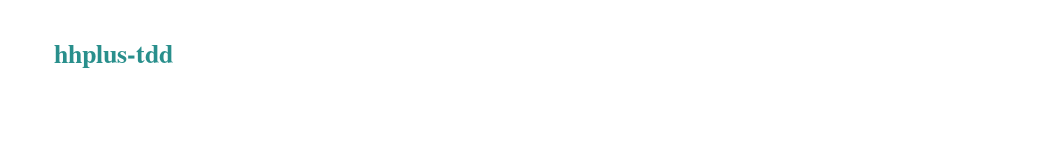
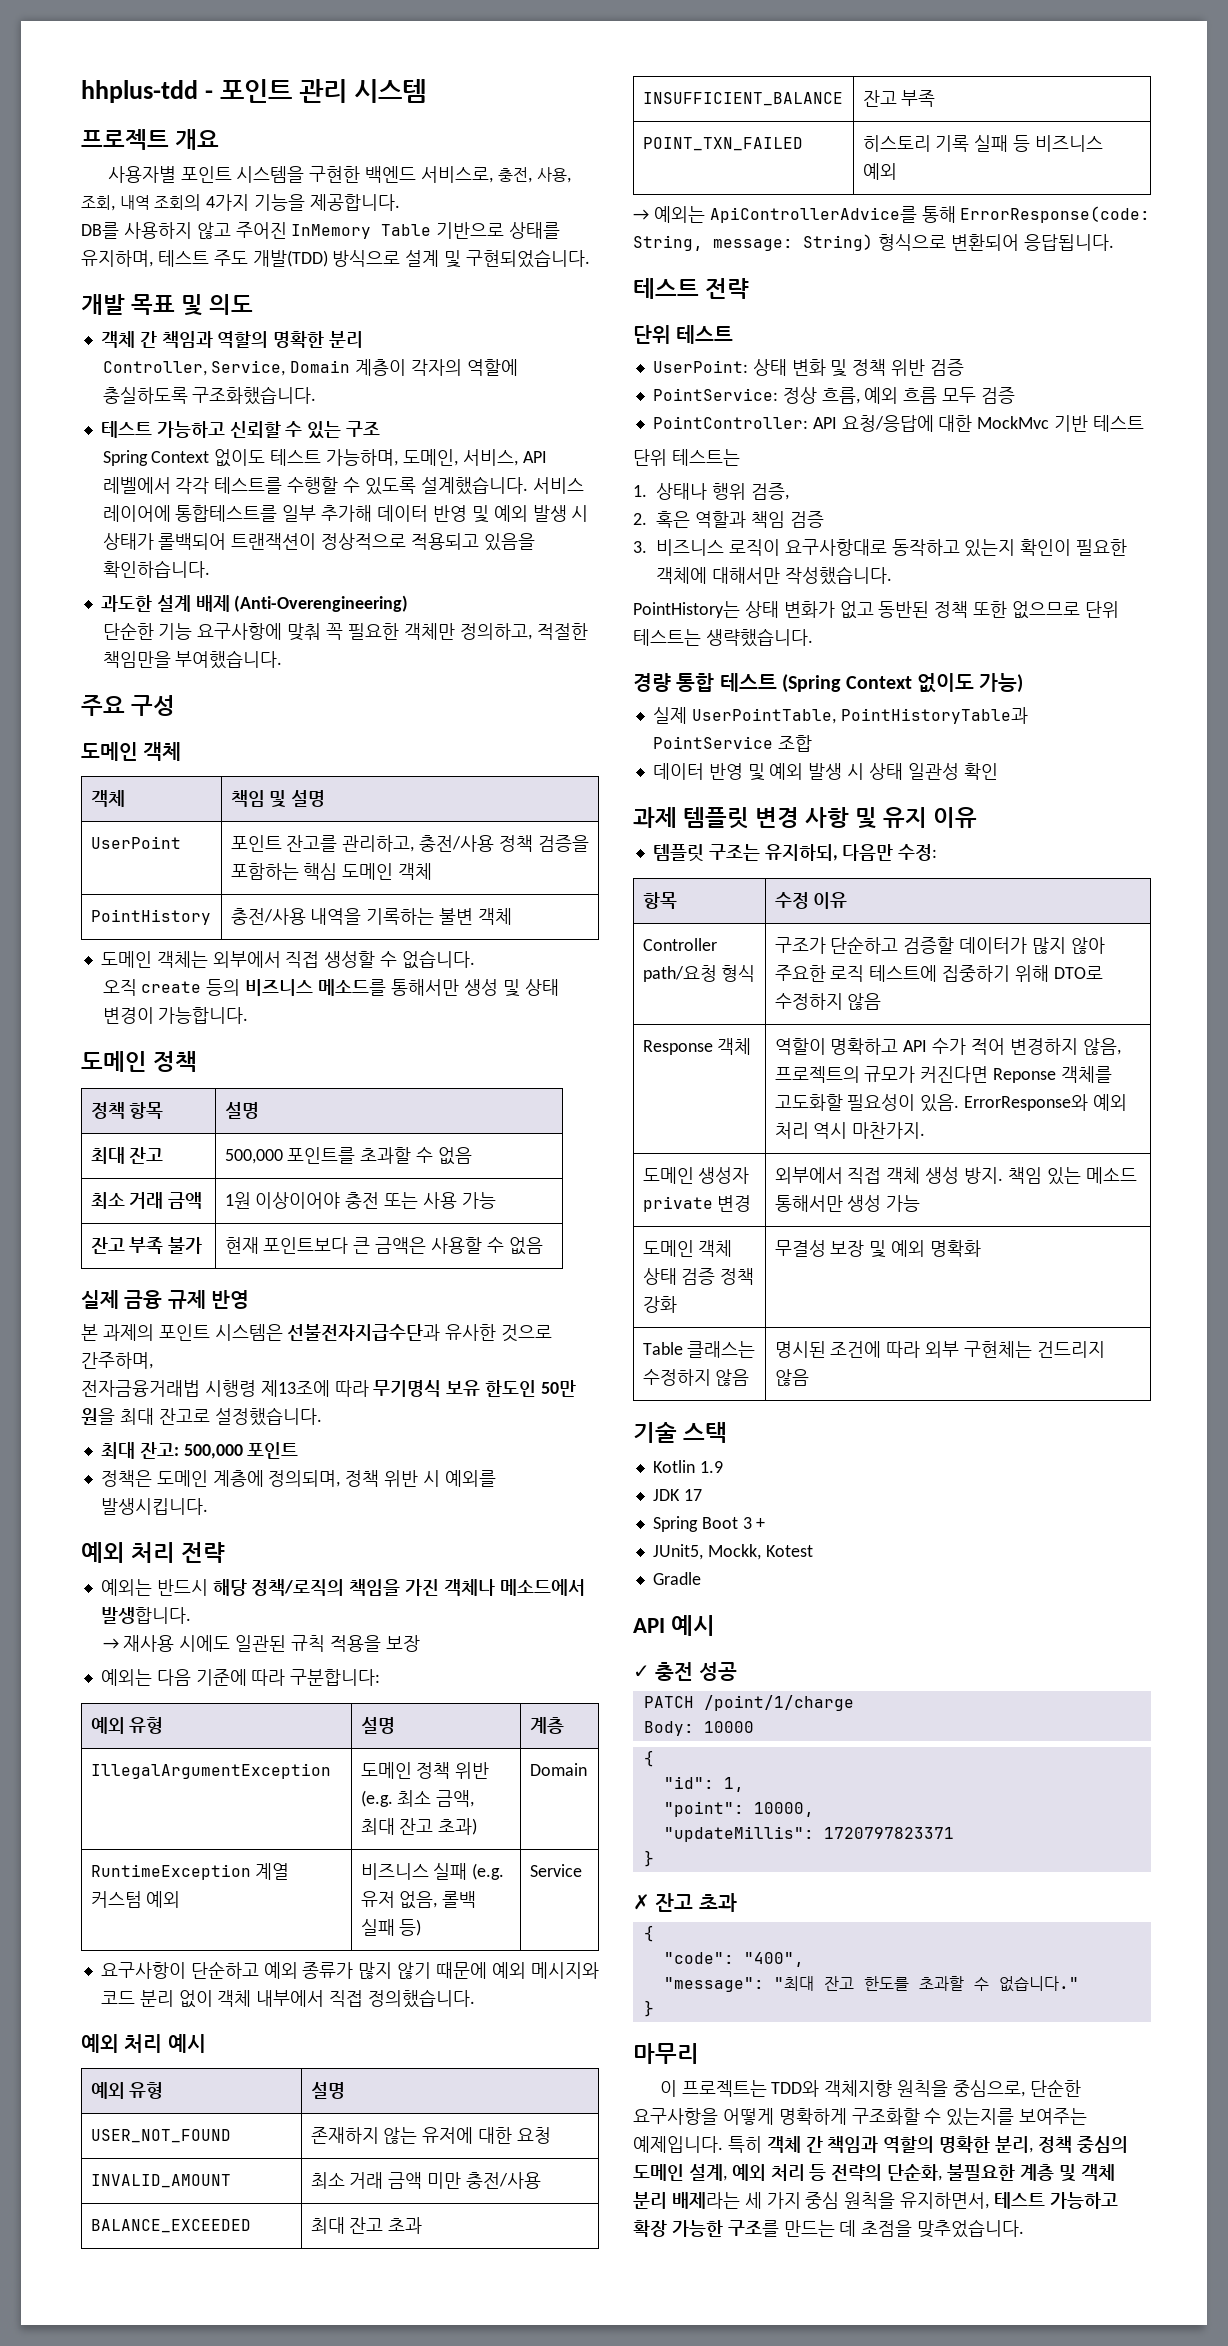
(173, 56) none -> [204,79,426,103] [81,129,220,150] [107,166,571,183] [81,194,400,211] [81,222,561,239] [81,249,591,268] [81,294,254,316] [100,331,364,348] [102,359,518,376] [102,386,317,405] [100,421,381,439] [102,449,547,467] [102,476,584,495] [102,505,589,523] [102,533,535,551] [102,560,210,578] [100,595,409,612] [102,622,588,641] [102,650,283,669] [81,695,176,716] [81,742,182,761] [90,790,125,807] [230,790,326,808] [90,836,181,849] [230,835,589,852] [230,863,433,880] [90,909,211,925] [230,908,512,925] [100,950,475,969] [102,979,559,997] [102,1007,249,1024] [81,1051,198,1072] [90,1102,164,1119] [224,1102,259,1119] [90,1147,164,1164] [224,1147,472,1165] [90,1192,203,1209] [224,1192,496,1209] [90,1237,203,1254] [224,1237,543,1255] [81,1290,250,1309] [81,1324,553,1342] [81,1352,153,1369] [81,1380,577,1397] [81,1407,322,1426] [100,1442,299,1459] [100,1470,496,1487] [100,1498,208,1515] [81,1542,226,1563] [100,1579,585,1596] [100,1607,191,1624] [102,1635,420,1652] [100,1669,381,1686] [90,1717,164,1734] [360,1717,395,1734] [529,1717,564,1734] [90,1763,331,1779] [360,1762,490,1779] [360,1790,475,1807] [360,1818,478,1835] [529,1763,587,1776] [90,1863,290,1880] [90,1891,181,1908] [360,1863,505,1880] [360,1891,477,1909] [360,1919,422,1936] [529,1864,582,1877] [100,1961,599,1979] [100,1989,475,2008] [81,2034,206,2053] [90,2082,164,2099] [310,2082,345,2099] [90,2129,231,2143] [310,2127,551,2144] [90,2174,231,2188] [310,2172,541,2189] [90,2219,251,2233] [310,2217,423,2234] [642,92,843,106] [862,90,936,107] [642,137,803,151] [862,135,1103,152] [862,163,897,180] [633,206,1151,223] [633,234,1114,251] [633,278,750,299] [633,325,734,344] [652,359,964,377] [652,387,1015,404] [652,415,1144,432] [633,449,740,466] [633,483,789,500] [633,511,824,528] [633,539,1128,557] [656,566,892,585] [633,601,1119,619] [633,628,813,647] [633,673,1024,693] [652,707,1028,724] [652,735,812,752] [652,763,998,781] [633,807,978,829] [652,844,938,862] [642,892,677,909] [774,892,848,909] [642,938,717,951] [642,965,756,982] [774,936,1105,954] [774,965,1103,982] [774,993,882,1010] [642,1038,752,1055] [774,1038,1121,1055] [774,1066,1112,1083] [774,1094,1127,1112] [774,1122,926,1139] [642,1167,750,1184] [642,1195,752,1212] [774,1167,1137,1185] [774,1195,921,1212] [642,1240,733,1257] [642,1268,755,1285] [642,1296,677,1313] [774,1240,981,1258] [642,1341,756,1358] [642,1369,750,1386] [774,1341,1105,1358] [774,1369,809,1386] [633,1422,728,1443] [652,1460,723,1473] [652,1489,702,1501] [652,1516,766,1532] [652,1544,813,1560] [652,1572,701,1585] [633,1615,716,1636] [633,1662,737,1681] [643,1695,854,1711] [643,1721,754,1736] [643,1750,654,1767] [663,1776,744,1792] [663,1801,814,1817] [663,1826,954,1842] [643,1850,654,1867] [633,1893,737,1912] [643,1925,654,1942] [663,1952,804,1967] [663,1976,1079,1992] [643,2000,654,2017] [633,2043,699,2064] [659,2079,1081,2097] [633,2108,1088,2126] [633,2136,1128,2153] [633,2164,1115,2182] [633,2192,1118,2209] [633,2219,1025,2238] - 포인트 관리 시스템 // 프로젝트 개요 // 사용자별 포인트 시스템을 구현한 백엔드 서비스로, 충전, 사용, 조회, 내역 조회의 4가지 기능을 제공합니다. // DB를 사용하지 않고 주어진 InMemory Table 기반으로 상태를 유지하며, 테스트 주도 개발(TDD) 방식으로 설계 및 구현되었습니다. // 개발 목표 및 의도 // 객체 간 책임과 역할의 명확한 분리 // Controller, Service, Domain 계층이 각자의 역할에 충실하도록 구조화했습니다. // 테스트 가능하고 신뢰할 수 있는 구조 // Spring Context 없이도 테스트 가능하며, 도메인, 서비스, API 레벨에서 각각 테스트를 수행할 수 있도록 설계했습니다. 서비스 레이어에 통합테스트를 일부 추가해 데이터 반영 및 예외 발생 시 상태가 롤백되어 트랜잭션이 정상적으로 적용되고 있음을 확인하습니다. // 과도한 설계 배제 (Anti-Overengineering) // 단순한 기능 요구사항에 맞춰 꼭 필요한 객체만 정의하고, 적절한 책임만을 부여했습니다. // 주요 구성 // 도메인 객체 // 객체 | 책임 및 설명 // UserPoint | 포인트 잔고를 관리하고, 충전/사용 정책 검증을 포함하는 핵심 도메인 객체 // PointHistory | 충전/사용 내역을 기록하는 불변 객체 // 도메인 객체는 외부에서 직접 생성할 수 없습니다. // 오직 create 등의 비즈니스 메소드를 통해서만 생성 및 상태 변경이 가능합니다. // 도메인 정책 // 정책 항목 | 설명 // 최대 잔고 | 500,000 포인트를 초과할 수 없음 // 최소 거래 금액 | 1원 이상이어야 충전 또는 사용 가능 // 잔고 부족 불가 | 현재 포인트보다 큰 금액은 사용할 수 없음 // 실제 금융 규제 반영 // 본 과제의 포인트 시스템은 선불전자지급수단과 유사한 것으로 간주하며, // 전자금융거래법 시행령 제13조에 따라 무기명식 보유 한도인 50만 원을 최대 잔고로 설정했습니다. // 최대 잔고: 500,000 포인트 // 정책은 도메인 계층에 정의되며, 정책 위반 시 예외를 발생시킵니다. // 예외 처리 전략 // 예외는 반드시 해당 정책/로직의 책임을 가진 객체나 메소드에서 발생합니다. // → 재사용 시에도 일관된 규칙 적용을 보장 // 예외는 다음 기준에 따라 구분합니다: // 예외 유형 | 설명 | 계층 // IllegalArgumentException | 도메인 정책 위반 (e.g. 최소 금액, 최대 잔고 초과) | Domain // RuntimeException 계열 커스텀 예외 | 비즈니스 실패 (e.g. 유저 없음, 롤백 실패 등) | Service // 요구사항이 단순하고 예외 종류가 많지 않기 때문에 예외 메시지와 코드 분리 없이 객체 내부에서 직접 정의했습니다. // 예외 처리 예시 // 예외 유형 | 설명 // USER_NOT_FOUND | 존재하지 않는 유저에 대한 요청 // INVALID_AMOUNT | 최소 거래 금액 미만 충전/사용 // BALANCE_EXCEEDED | 최대 잔고 초과 // INSUFFICIENT_BALANCE | 잔고 부족 // POINT_TXN_FAILED | 히스토리 기록 실패 등 비즈니스 예외 // → 예외는 ApiControllerAdvice를 통해 ErrorResponse(code: String, message: String) 형식으로 변환되어 응답됩니다. // 테스트 전략 // 단위 테스트 // UserPoint: 상태 변화 및 정책 위반 검증 // PointService: 정상 흐름, 예외 흐름 모두 검증 // PointController: API 요청/응답에 대한 MockMvc 기반 테스트 // 단위 테스트는 // 1. 상태나 행위 검증, // 2. 혹은 역할과 책임 검증 // 3. 비즈니스 로직이 요구사항대로 동작하고 있는지 확인이 필요한 객체에 대해서만 작성했습니다. // PointHistory는 상태 변화가 없고 동반된 정책 또한 없으므로 단위 테스트는 생략했습니다. // 경량 통합 테스트 (Spring Context 없이도 가능) // 실제 UserPointTable, PointHistoryTable과 PointService 조합 // 데이터 반영 및 예외 발생 시 상태 일관성 확인 // 과제 템플릿 변경 사항 및 유지 이유 // 템플릿 구조는 유지하되, 다음만 수정: // 항목 | 수정 이유 // Controller path/요청 형식 | 구조가 단순하고 검증할 데이터가 많지 않아 주요한 로직 테스트에 집중하기 위해 DTO로 수정하지 않음 // Response 객체 | 역할이 명확하고 API 수가 적어 변경하지 않음, 프로젝트의 규모가 커진다면 Reponse 객체를 고도화할 필요성이 있음. ErrorResponse와 예외 처리 역시 마찬가지. // 도메인 생성자 private 변경 | 외부에서 직접 객체 생성 방지. 책임 있는 메소드 통해서만 생성 가능 // 도메인 객체 상태 검증 정책 강화 | 무결성 보장 및 예외 명확화 // Table 클래스는 수정하지 않음 | 명시된 조건에 따라 외부 구현체는 건드리지 않음 // 기술 스택 // Kotlin 1.9 // JDK 17 // Spring Boot 3 + // JUnit5, Mockk, Kotest // Gradle // API 예시 // ✓ 충전 성공 // PATCH /point/1/charge // Body: 10000 // { // "id": 1, // "point": 10000, // "updateMillis": 1720797823371 // } // ✗ 잔고 초과 // { // "code": "400", // "message": "최대 잔고 한도를 초과할 수 없습니다." // } // 마무리 // 이 프로젝트는 TDD와 객체지향 원칙을 중심으로, 단순한 요구사항을 어떻게 명확하게 구조화할 수 있는지를 보여주는 예제입니다. 특히 객체 간 책임과 역할의 명확한 분리, 정책 중심의 도메인 설계, 예외 처리 등 전략의 단순화, 불필요한 계층 및 객체 분리 배제라는 세 가지 중심 원칙을 유지하면서, 테스트 가능하고 확장 가능한 구조를 만드는 데 초점을 맞추었습니다.

